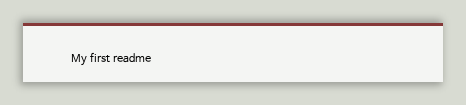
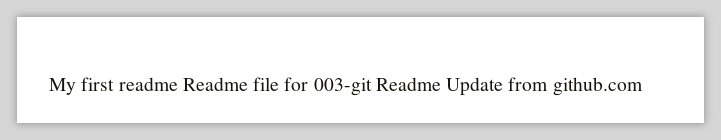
(151, 58) none -> [182,77,643,96] Readme file for 003-git Readme Update from github.com

